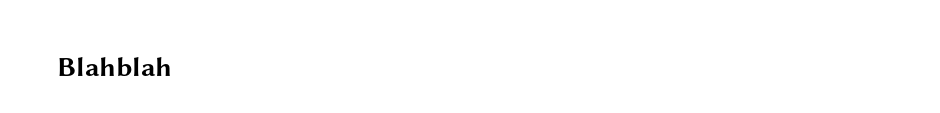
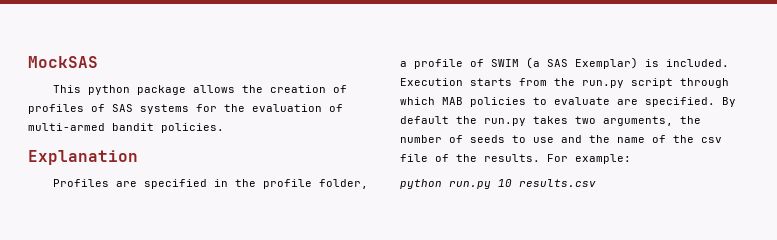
[57,57,172,77] Blahblah -> [28,56,98,68] [52,85,347,95] [28,104,343,114] [28,123,224,133] [28,150,138,165] [52,179,368,189] [400,57,729,69] [400,78,729,88] [400,97,736,107] [400,116,701,126] [400,135,722,143] [400,154,631,164] [400,179,596,189] MockSAS // This python package allows the creation of profiles of SAS systems for the evaluation of multi-armed bandit policies. // Explanation // Profiles are specified in the profile folder, a profile of SWIM (a SAS Exemplar) is included. Execution starts from the run.py script through which MAB policies to evaluate are specified. By default the run.py takes two arguments, the number of seeds to use and the name of the csv file of the results. For example: // python run.py 10 results.csv

